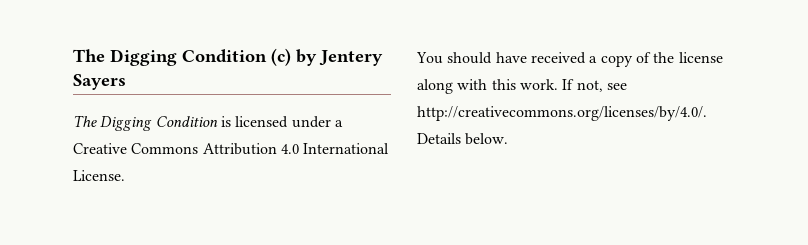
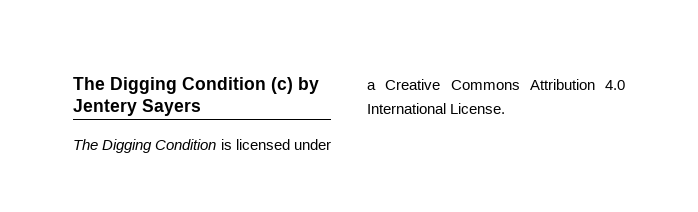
[416,52,723,67] [417,79,627,94] [417,106,707,121] [417,133,509,145] // You should have received a copy of the license along with this work. If not, see http://creativecommons.org/licenses/by/4.0/. Details below. -> (506, 108) none

